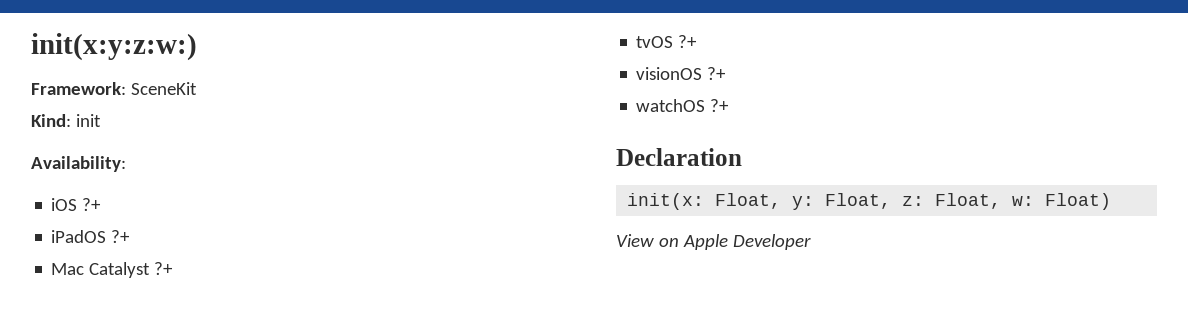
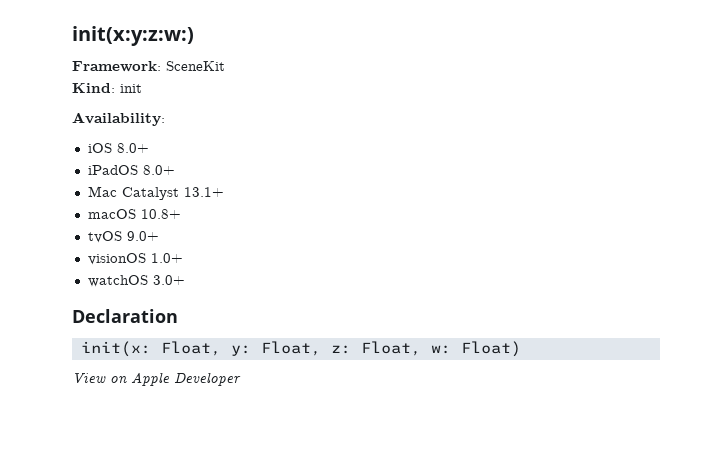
[82,198,102,211] ?+ -> [116,143,149,153] 8.0+
[111,230,131,243] ?+ -> [142,165,175,175] 8.0+
[154,262,174,275] ?+ -> [183,187,224,197] [87,209,181,219] 13.1+ // macOS 10.8+
[678,35,698,48] ?+ -> [126,231,159,241] 9.0+
[707,67,727,80] ?+ -> [150,253,183,263] 1.0+
[710,99,730,112] ?+ -> [152,275,185,285] 3.0+

